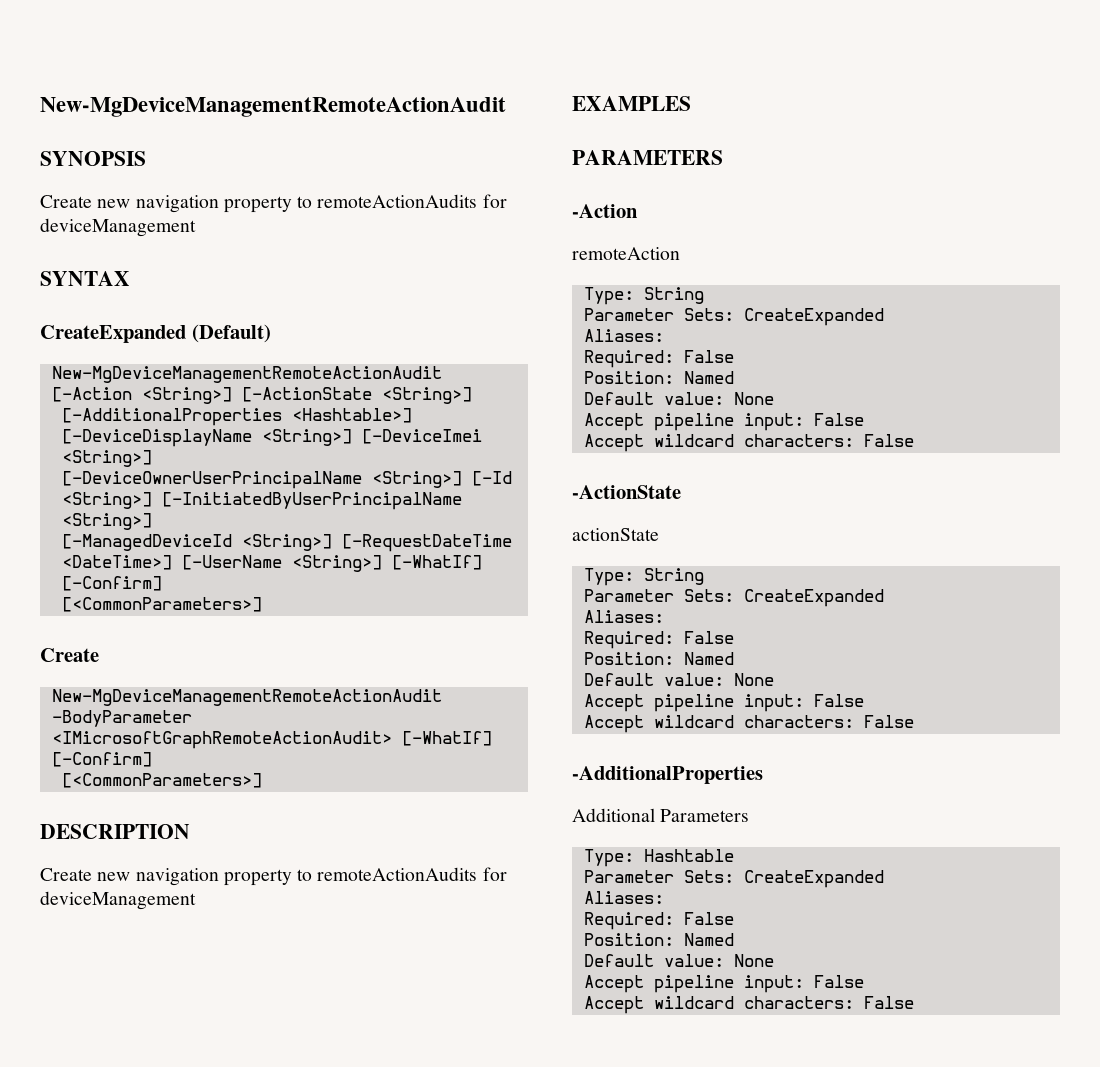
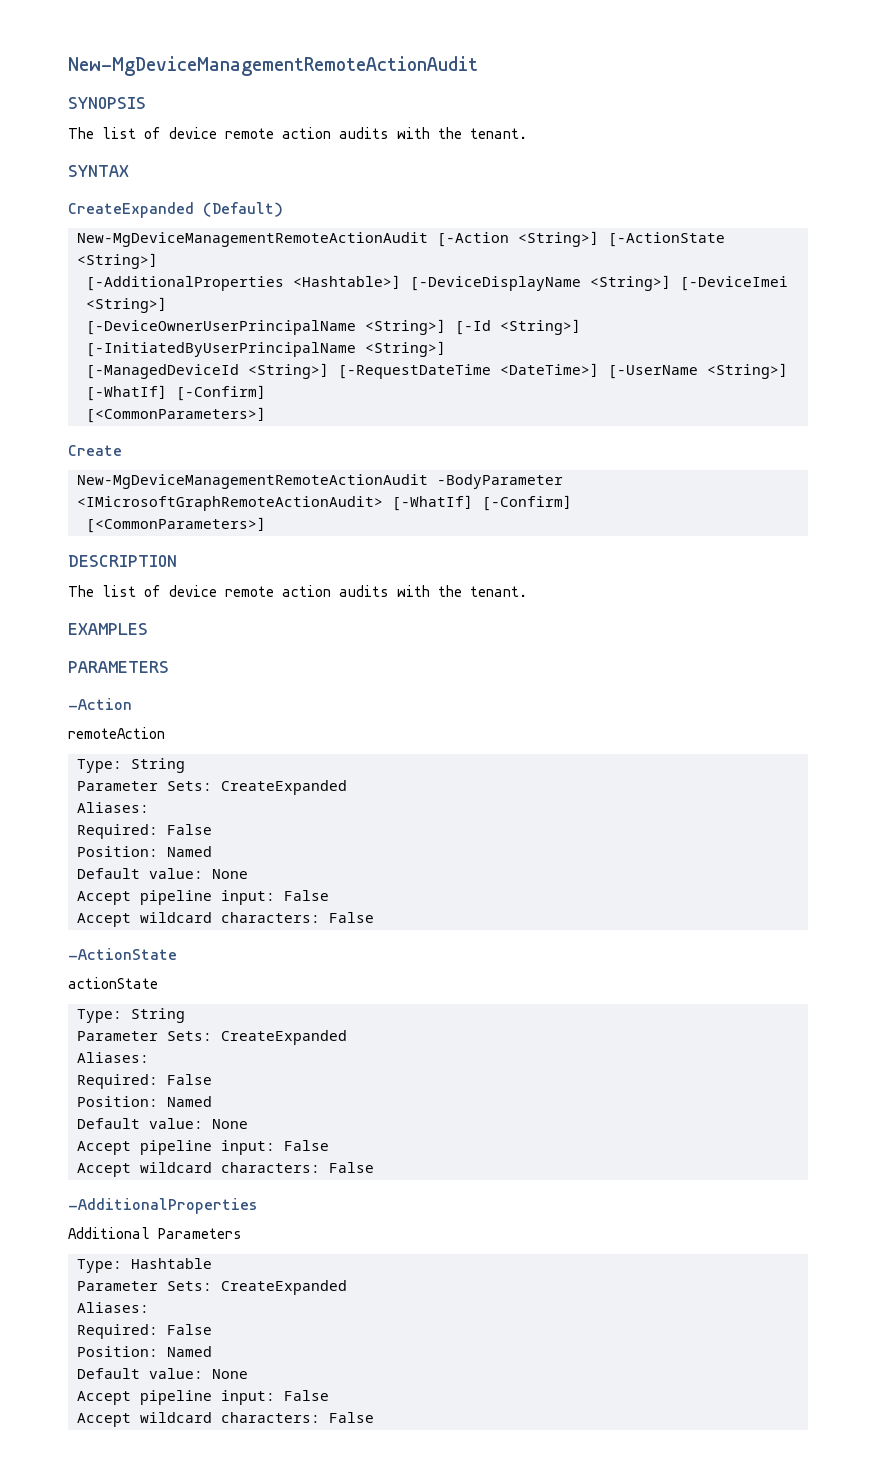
[40,194,507,213] [40,218,196,237] Create new navigation property to remoteActionAudits for deviceManagement -> [68,127,527,139] The list of device remote action audits with the tenant.
[40,867,507,886] [40,891,196,910] Create new navigation property to remoteActionAudits for deviceManagement -> [68,585,527,597] The list of device remote action audits with the tenant.

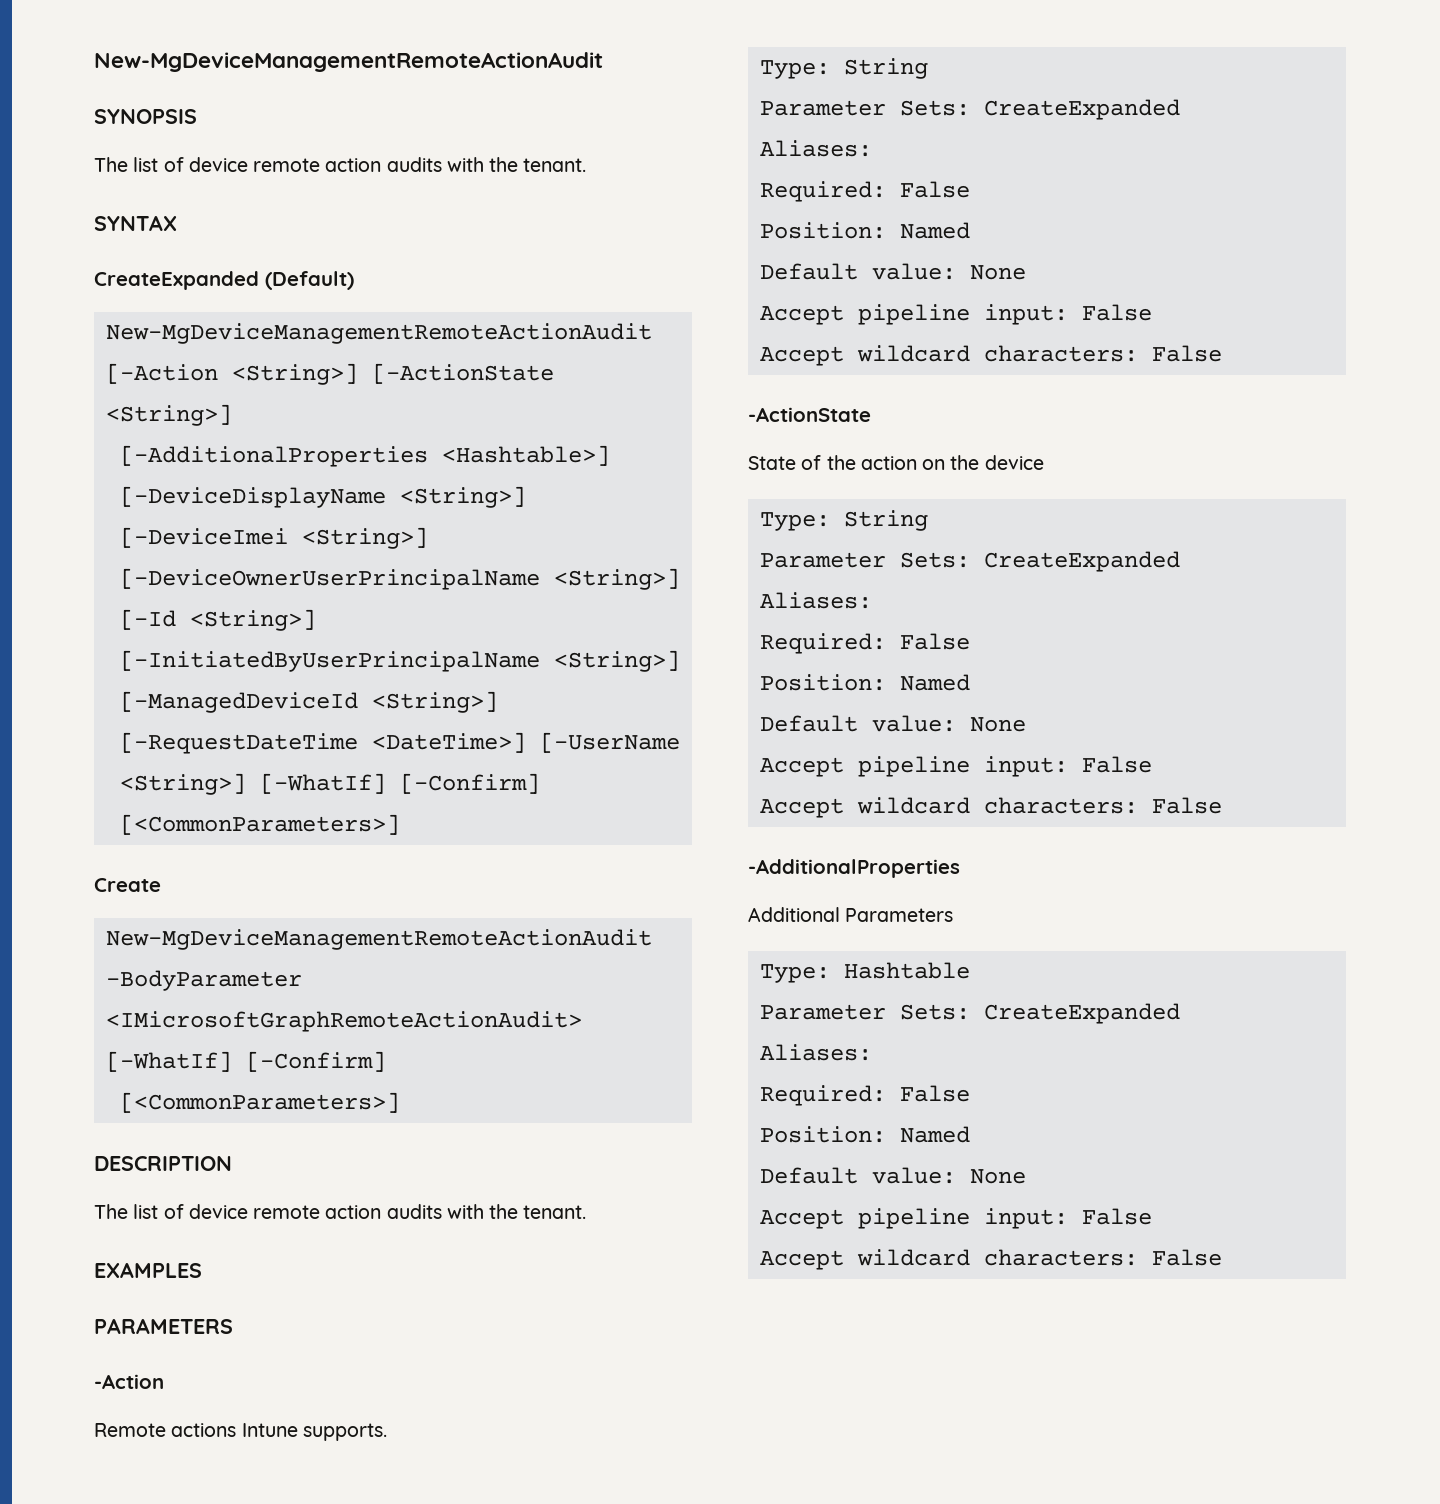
[68,727,165,739] remoteAction -> [94,1423,387,1441] Remote actions Intune supports.
[68,977,158,989] actionState -> [748,455,1044,470] State of the action on the device

